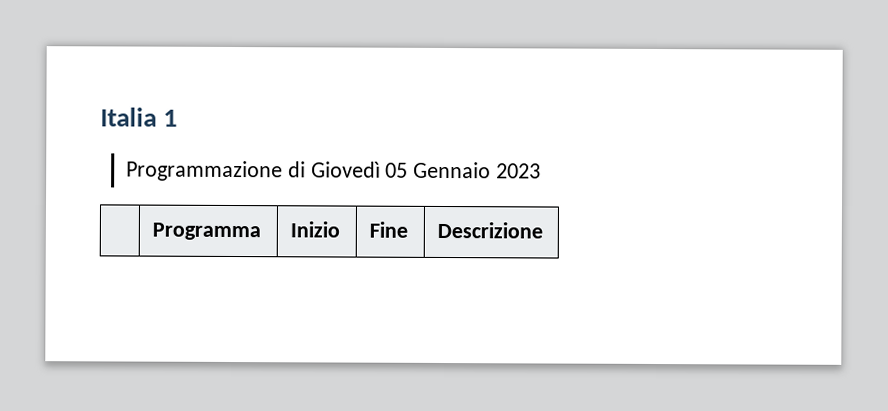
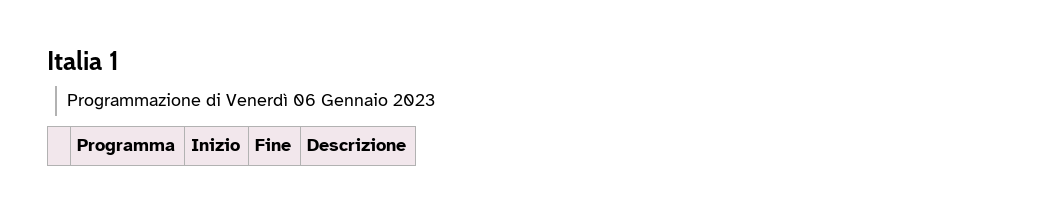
[310,161,409,178] Giovedì 05 -> [225,93,316,106] Venerdì 06

